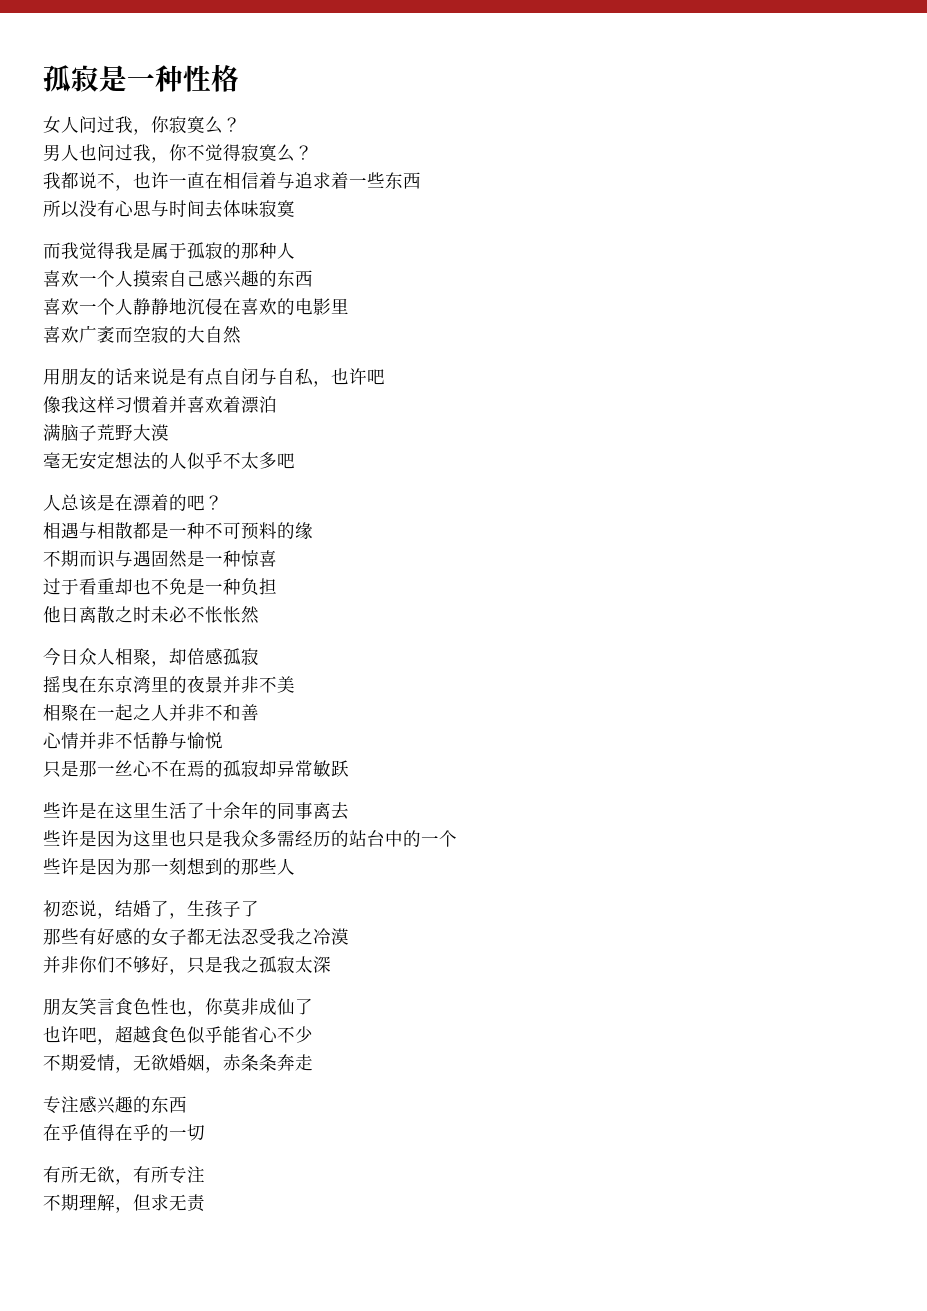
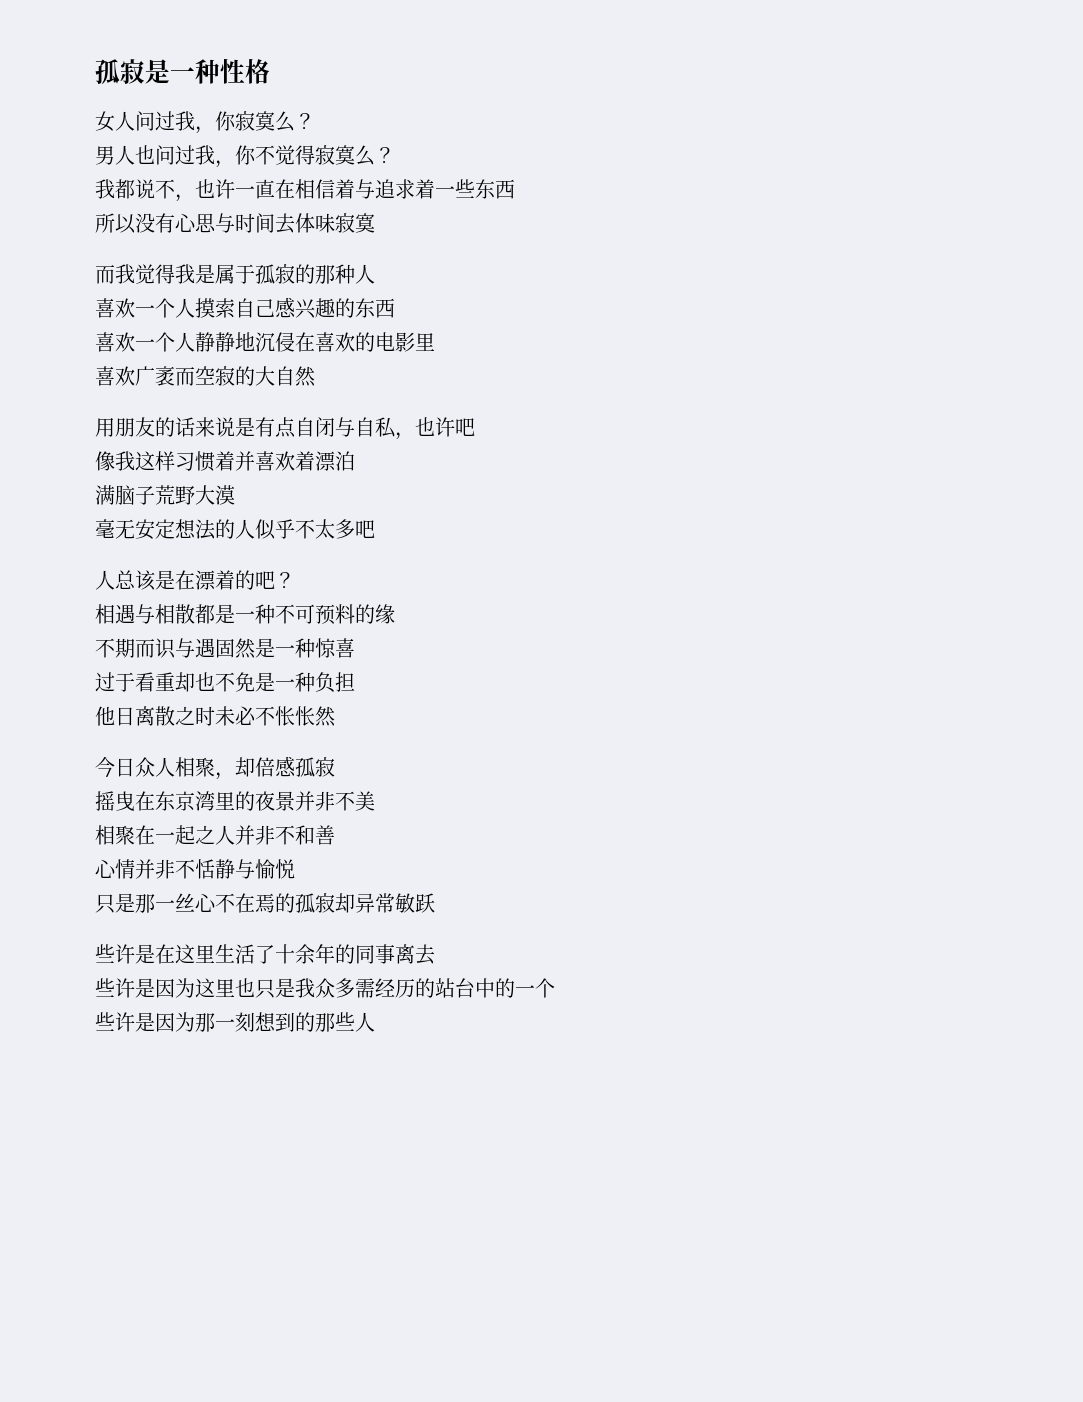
[43,900,259,919] [43,928,349,946] [43,956,331,975] [43,998,313,1017] [43,1025,313,1045] [43,1054,313,1073] [43,1096,187,1114] [43,1124,205,1141] [43,1166,205,1185] [43,1194,206,1213] // 初恋说，结婚了，生孩子了 // 那些有好感的女子都无法忍受我之冷漠 // 并非你们不够好，只是我之孤寂太深 // 朋友笑言食色性也，你莫非成仙了 // 也许吧，超越食色似乎能省心不少 // 不期爱情，无欲婚姻，赤条条奔走 // 专注感兴趣的东西 // 在乎值得在乎的一切 // 有所无欲，有所专注 // 不期理解，但求无责 -> (375, 1022) none

